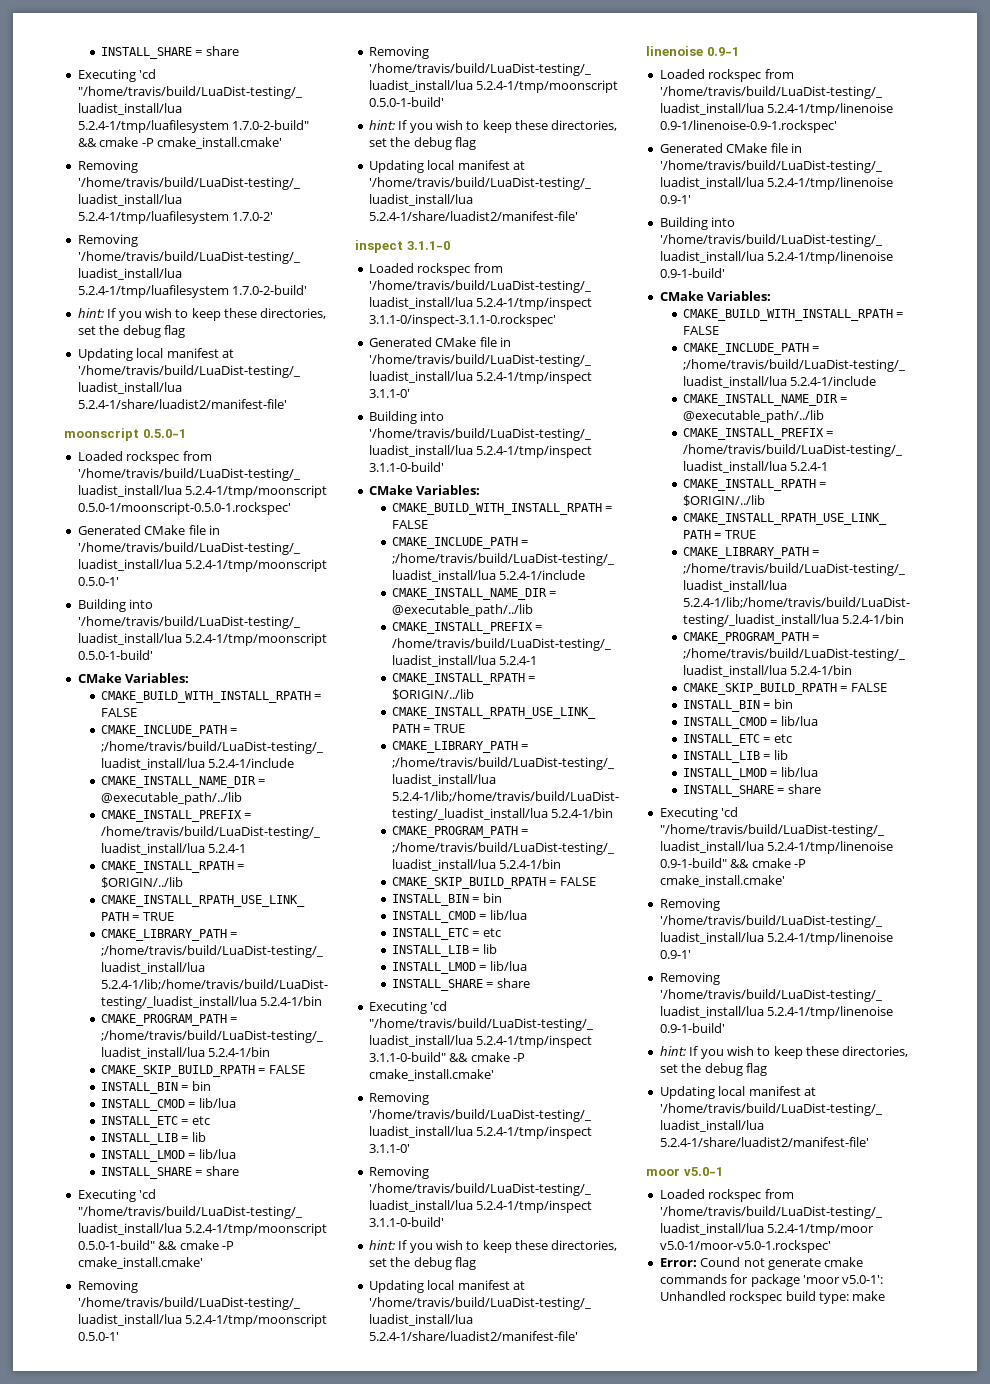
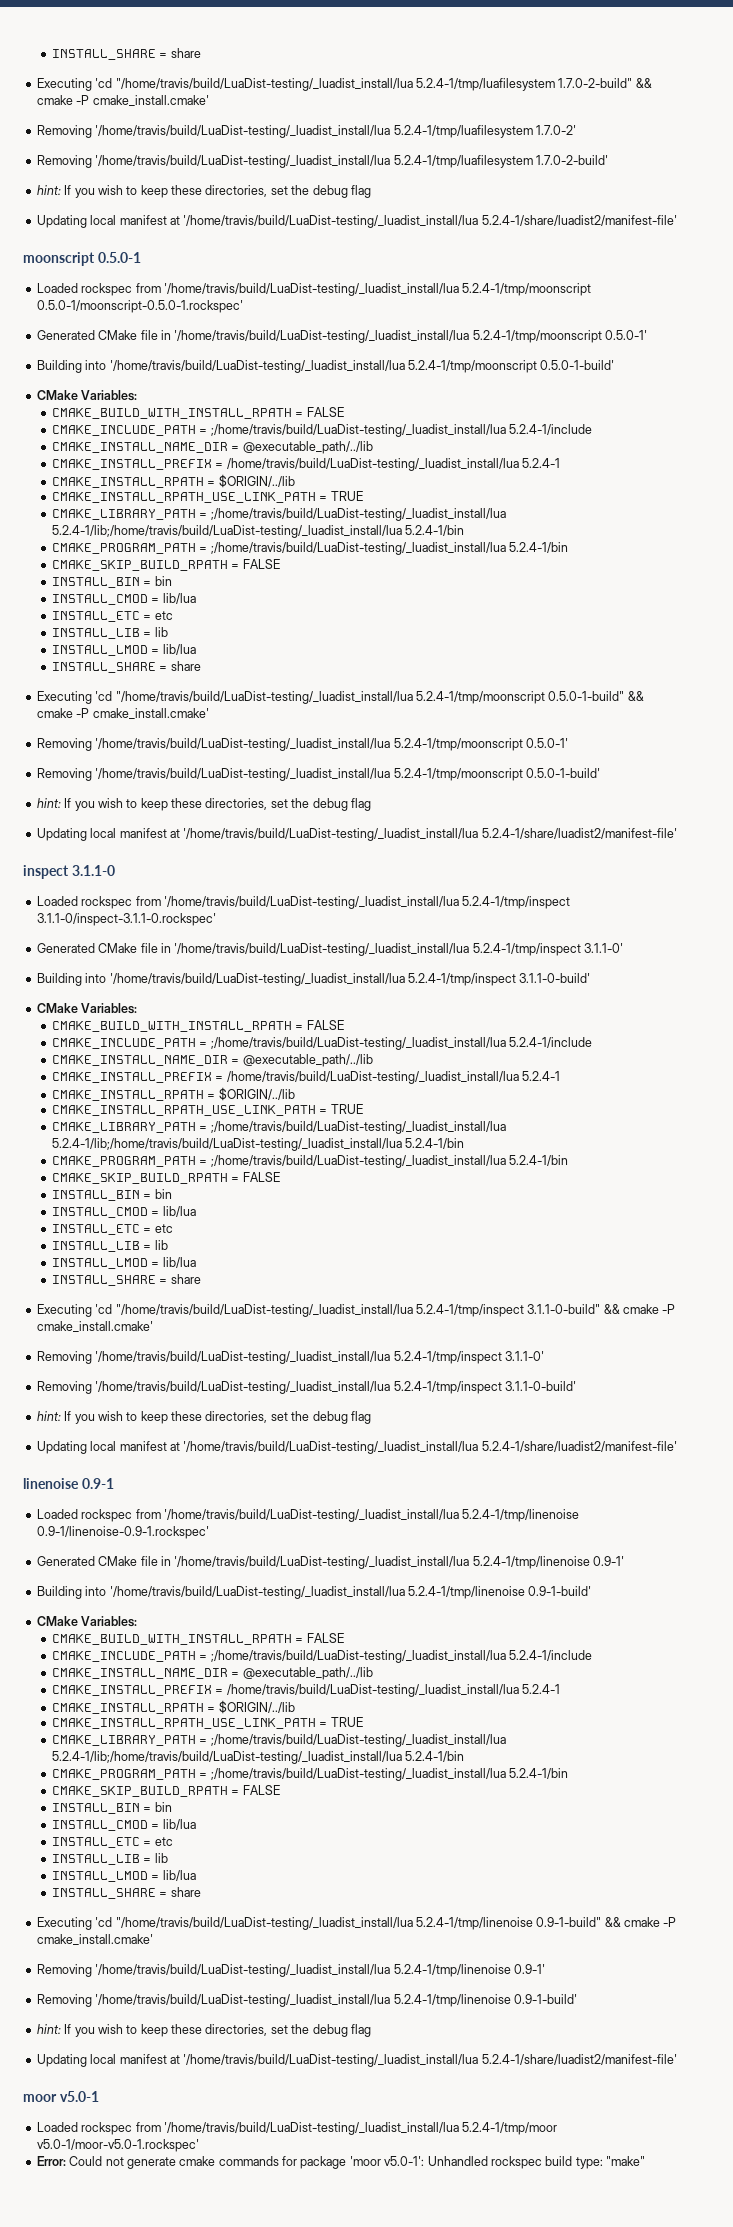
[700,1257,741,1267] Cound -> [69,2156,103,2166] Could
[852,1291,886,1301] make -> [606,2156,645,2166] "make"

